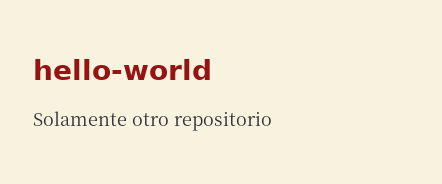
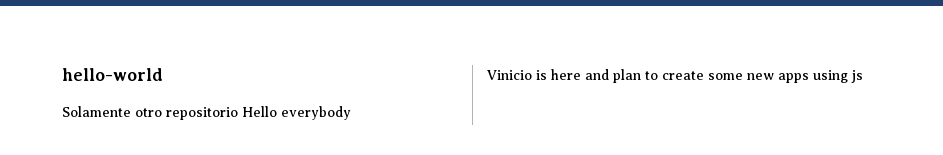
(272, 121) none -> [242,106,351,120] [487,69,863,83] Hello everybody // Vinicio is here and plan to create some new apps using js

